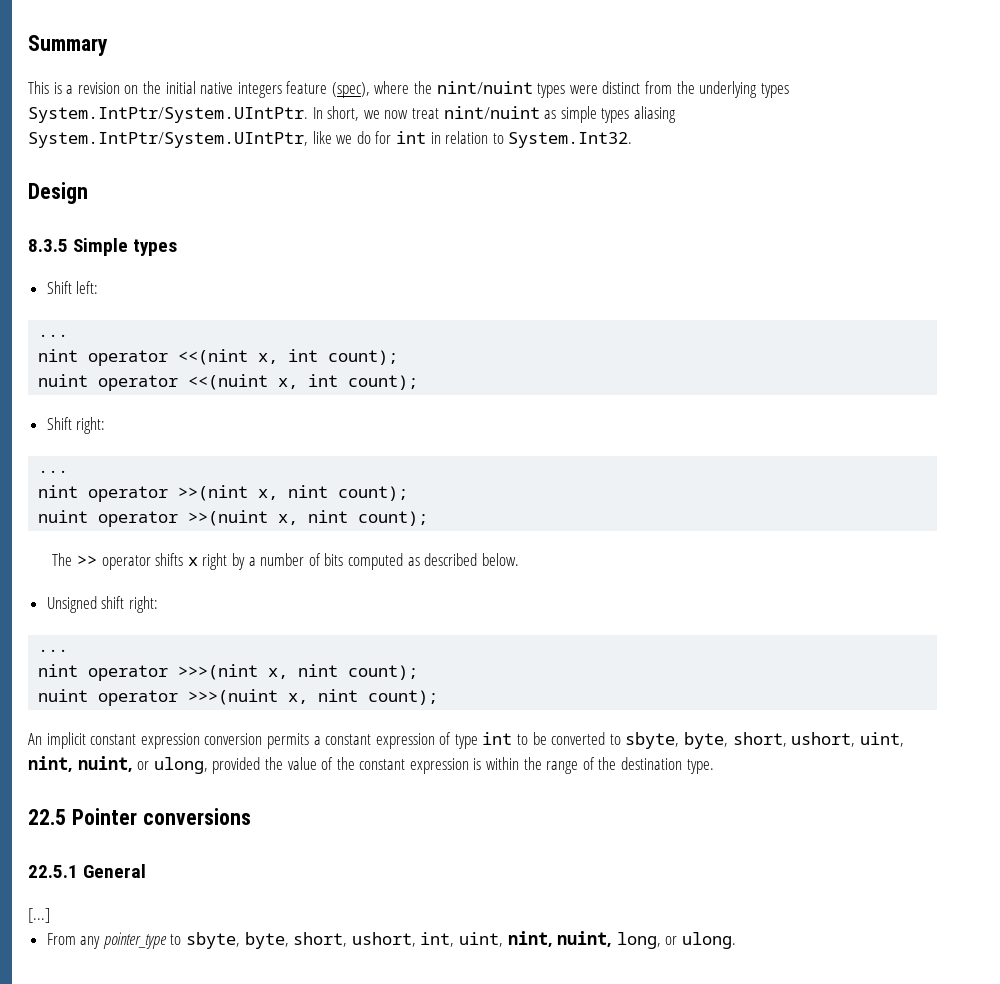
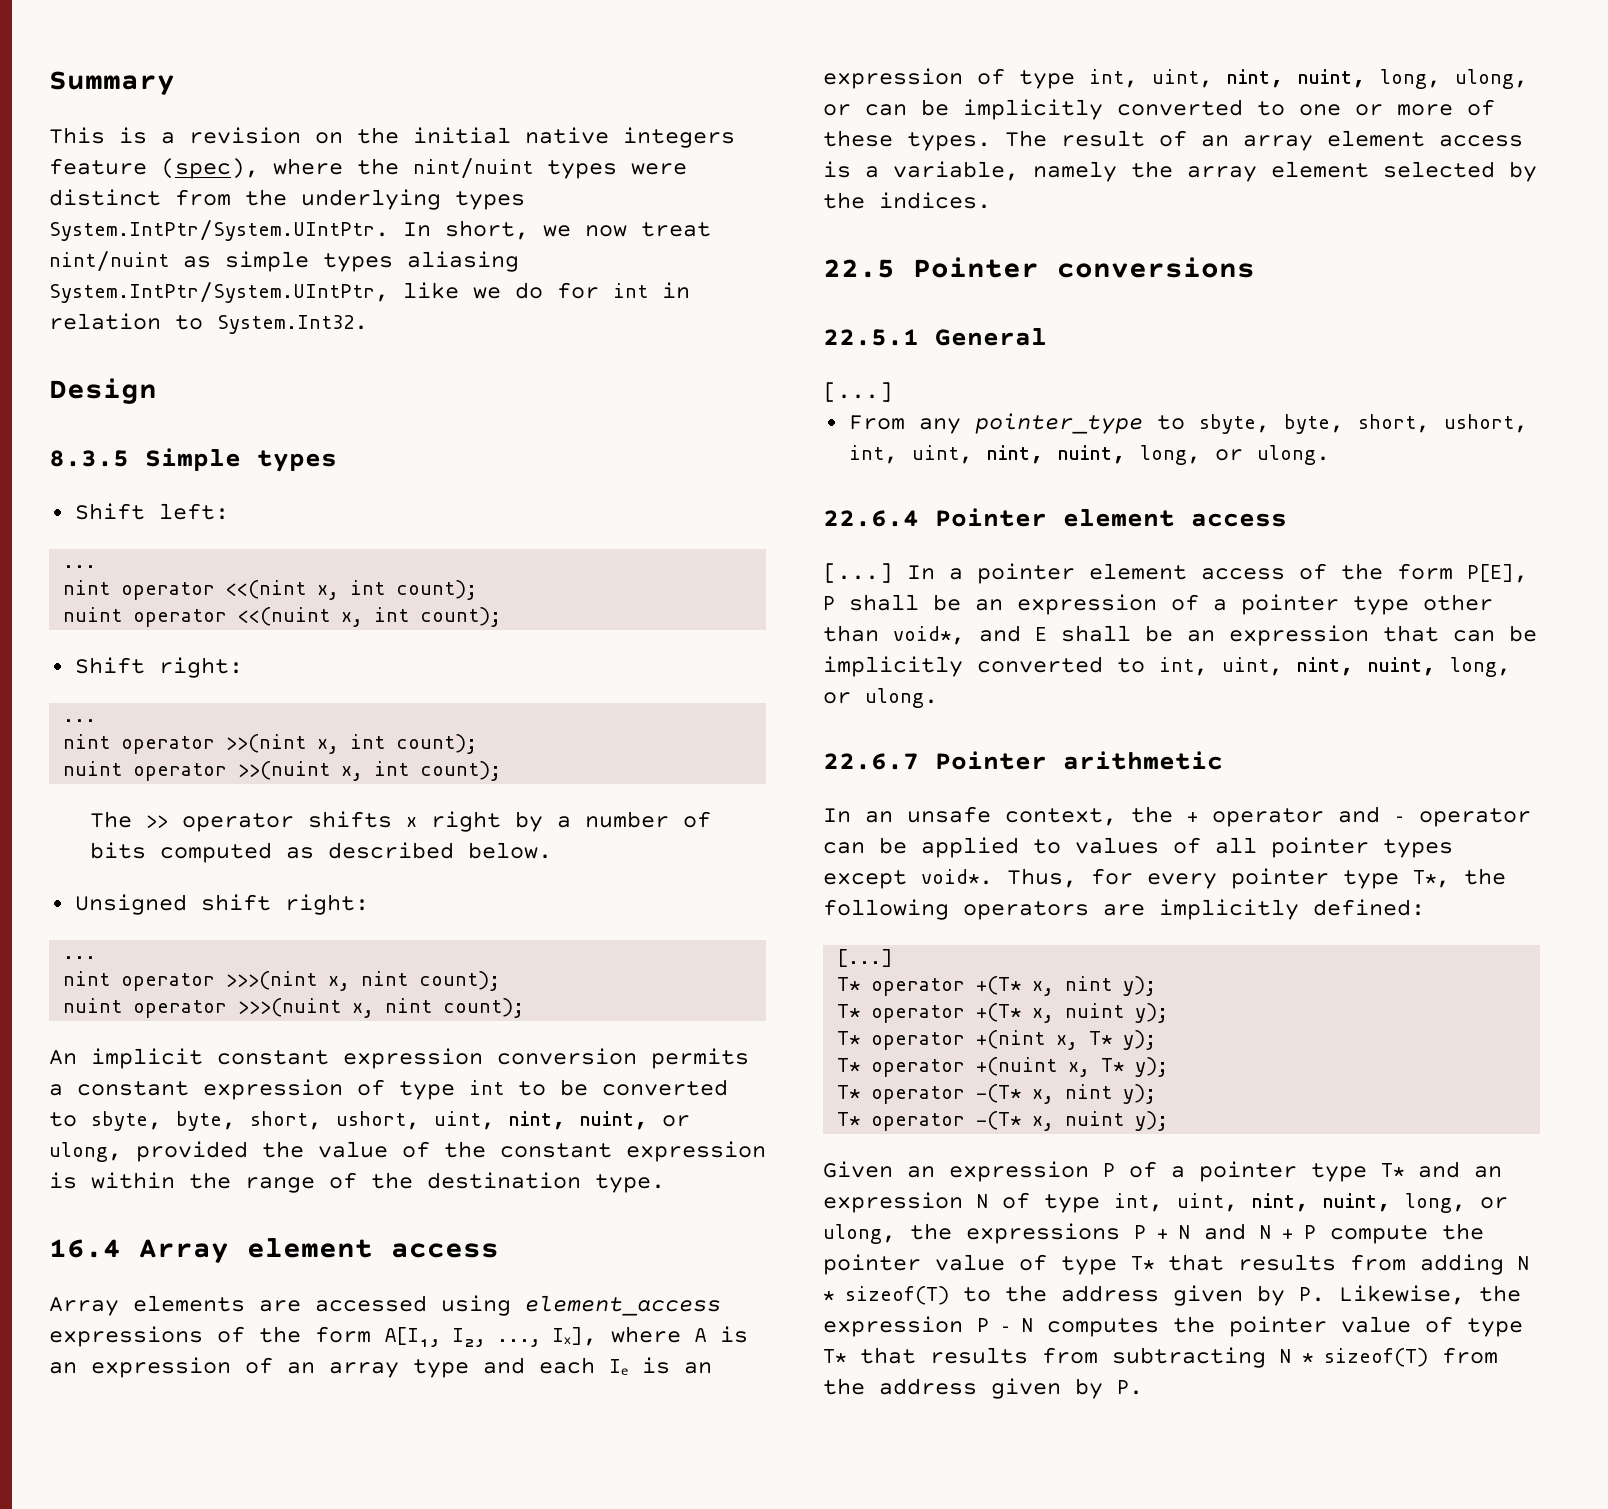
[288,485,329,498] nint -> [350,734,386,749] int
[308,510,349,523] nint -> [374,761,410,776] int
(714, 766) none -> [49,1238,499,1263] [49,1295,721,1316] [49,1326,748,1347] [49,1357,712,1378] [823,68,1528,89] [823,99,1495,120] [823,130,1523,151] [823,161,1537,182] [823,192,991,209] // 16.4 Array element access // Array elements are accessed using element_access expressions of the form A[I₁, I₂, ..., Iₓ], where A is an expression of an array type and each Iₑ is an expression of type int, uint, nint, nuint, long, ulong, or can be implicitly converted to one or more of these types. The result of an array element access is a variable, namely the array element selected by the indices.
(736, 940) none -> [823,508,1287,527] [823,563,1528,584] [823,594,1493,615] [823,625,1537,646] [823,656,1511,677] [823,688,938,708] [823,751,1223,770] [823,806,1531,827] [823,837,1453,858] [823,868,1506,889] [823,899,1425,920] [837,949,894,967] [837,976,1157,996] [837,1003,1169,1023] [837,1030,1157,1050] [837,1057,1169,1077] [837,1084,1157,1104] [837,1111,1169,1131] [823,1161,1502,1182] [823,1192,1508,1213] [823,1223,1484,1244] [823,1254,1529,1275] [823,1285,1521,1306] [823,1316,1523,1337] [823,1347,1498,1368] [823,1378,1143,1399] // 22.6.4 Pointer element access // [...] In a pointer element access of the form P[E], P shall be an expression of a pointer type other than void*, and E shall be an expression that can be implicitly converted to int, uint, nint, nuint, long, or ulong. // 22.6.7 Pointer arithmetic // In an unsafe context, the + operator and – operator can be applied to values of all pointer types except void*. Thus, for every pointer type T*, the following operators are implicitly defined: // [...] // T* operator +(T* x, nint y); // T* operator +(T* x, nuint y); // T* operator +(nint x, T* y); // T* operator +(nuint x, T* y); // T* operator -(T* x, nint y); // T* operator -(T* x, nuint y); // Given an expression P of a pointer type T* and an expression N of type int, uint, nint, nuint, long, or ulong, the expressions P + N and N + P compute the pointer value of type T* that results from adding N * sizeof(T) to the address given by P. Likewise, the expression P – N computes the pointer value of type T* that results from subtracting N * sizeof(T) from the address given by P.

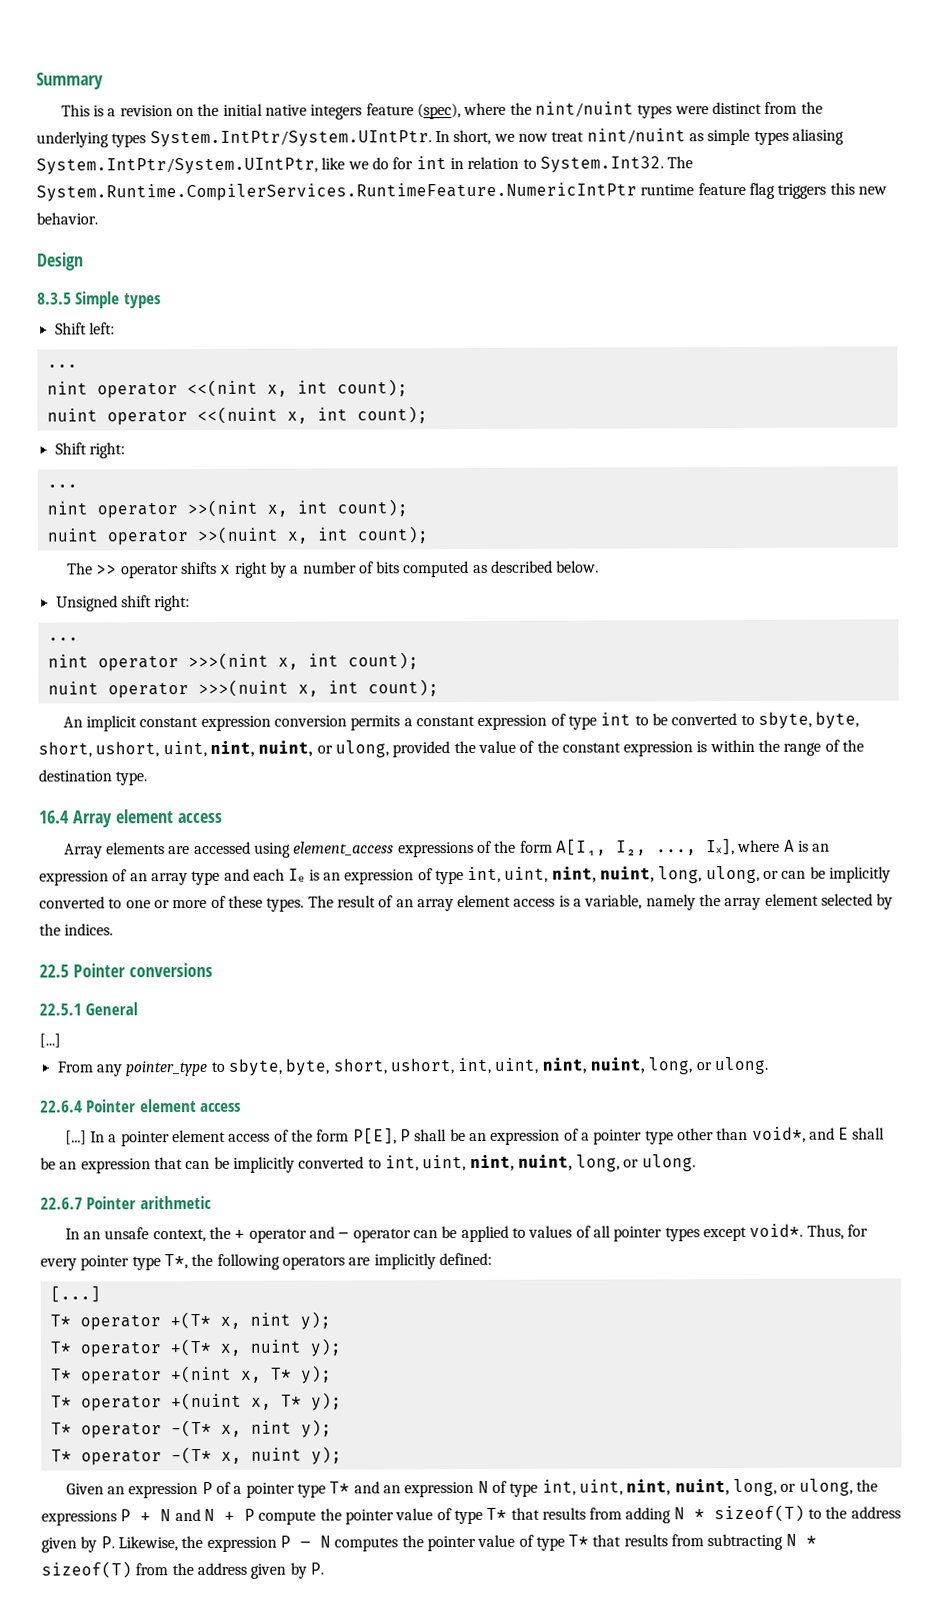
(368, 324) none -> [667,156,694,169] [36,182,887,202] [36,212,98,225] The System.Runtime.CompilerServices.RuntimeFeature.NumericIntPtr runtime feature flag triggers this new behavior.
[361,971,409,986] nint -> [307,653,339,667] int
[385,998,433,1013] nint -> [327,680,359,694] int

